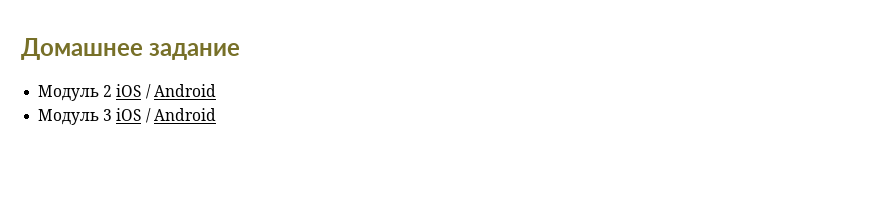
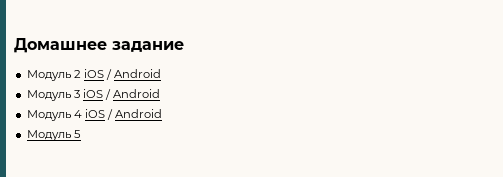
(216, 114) none -> [26,109,163,121] [26,130,81,141] // Модуль 4 iOS / Android // Модуль 5

